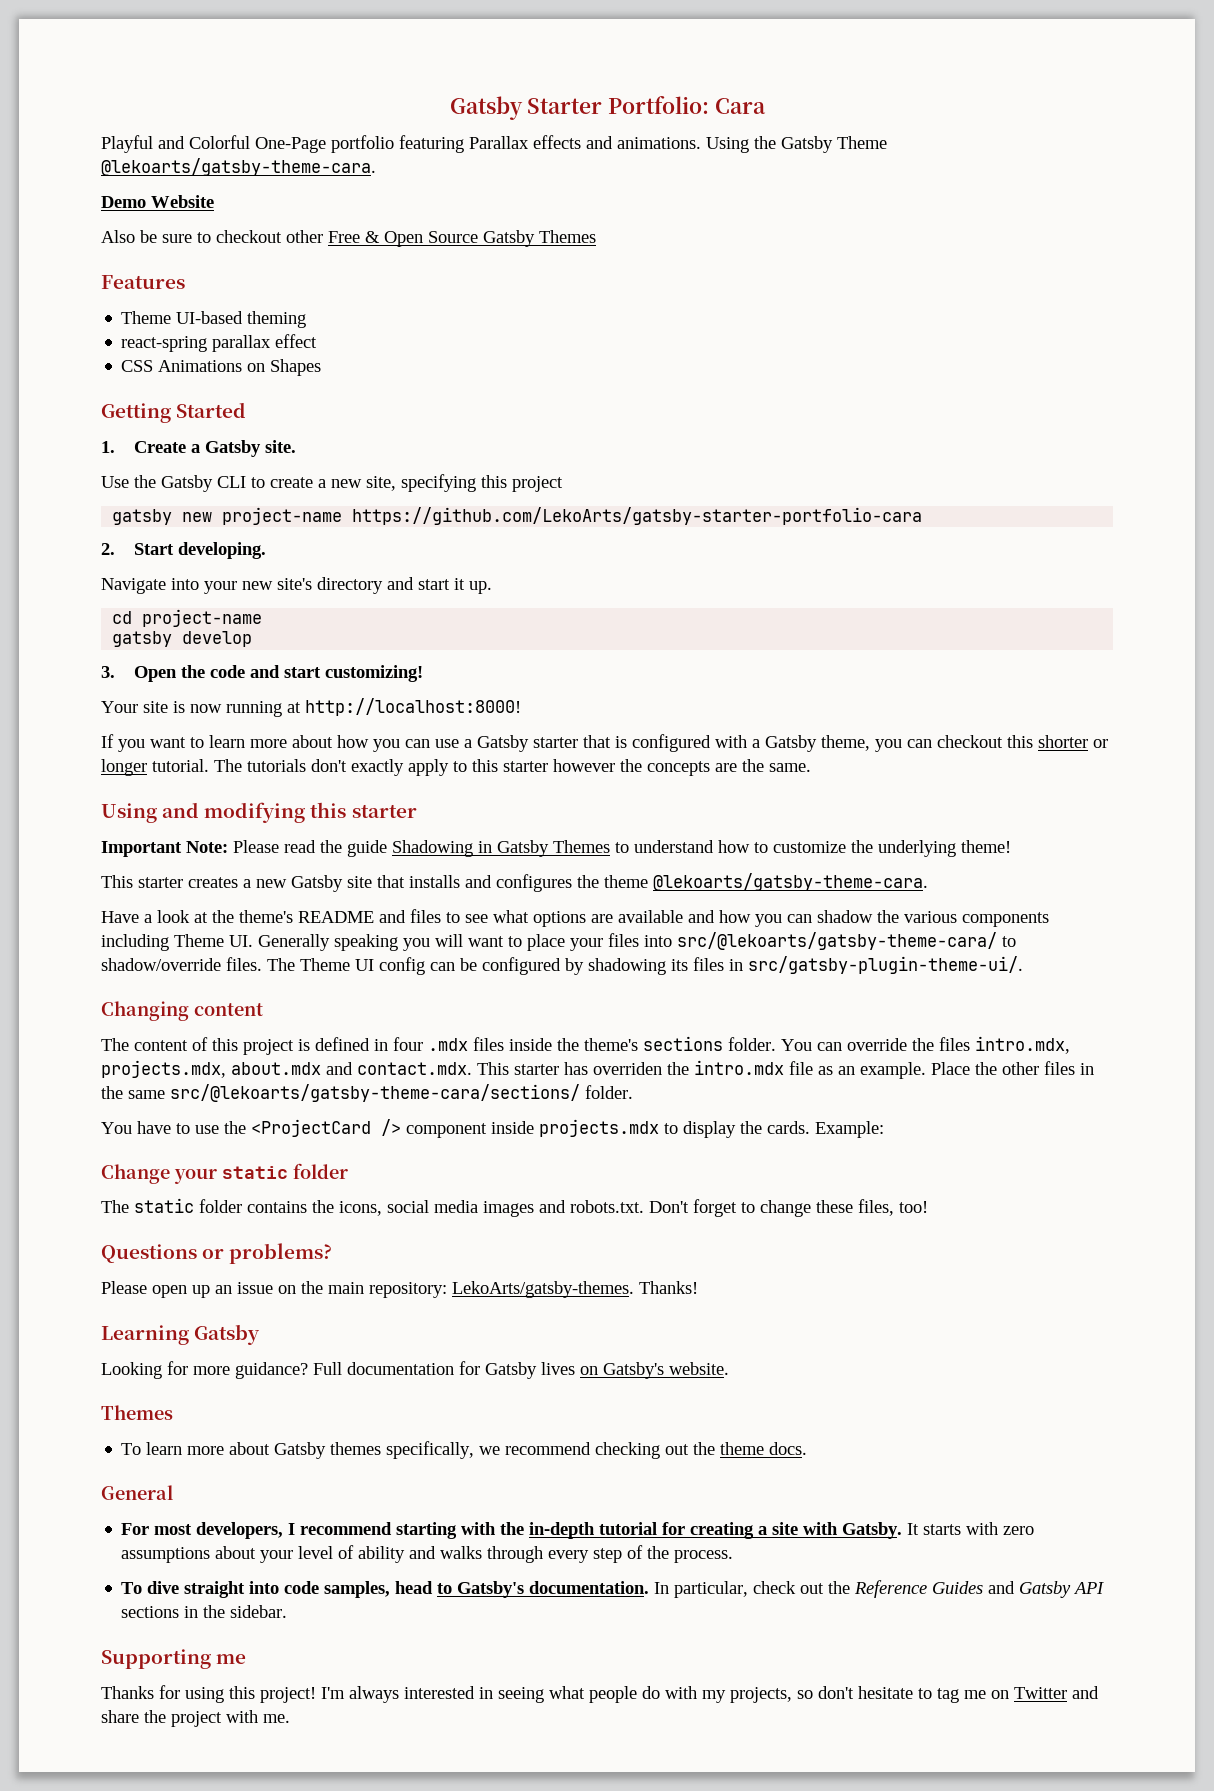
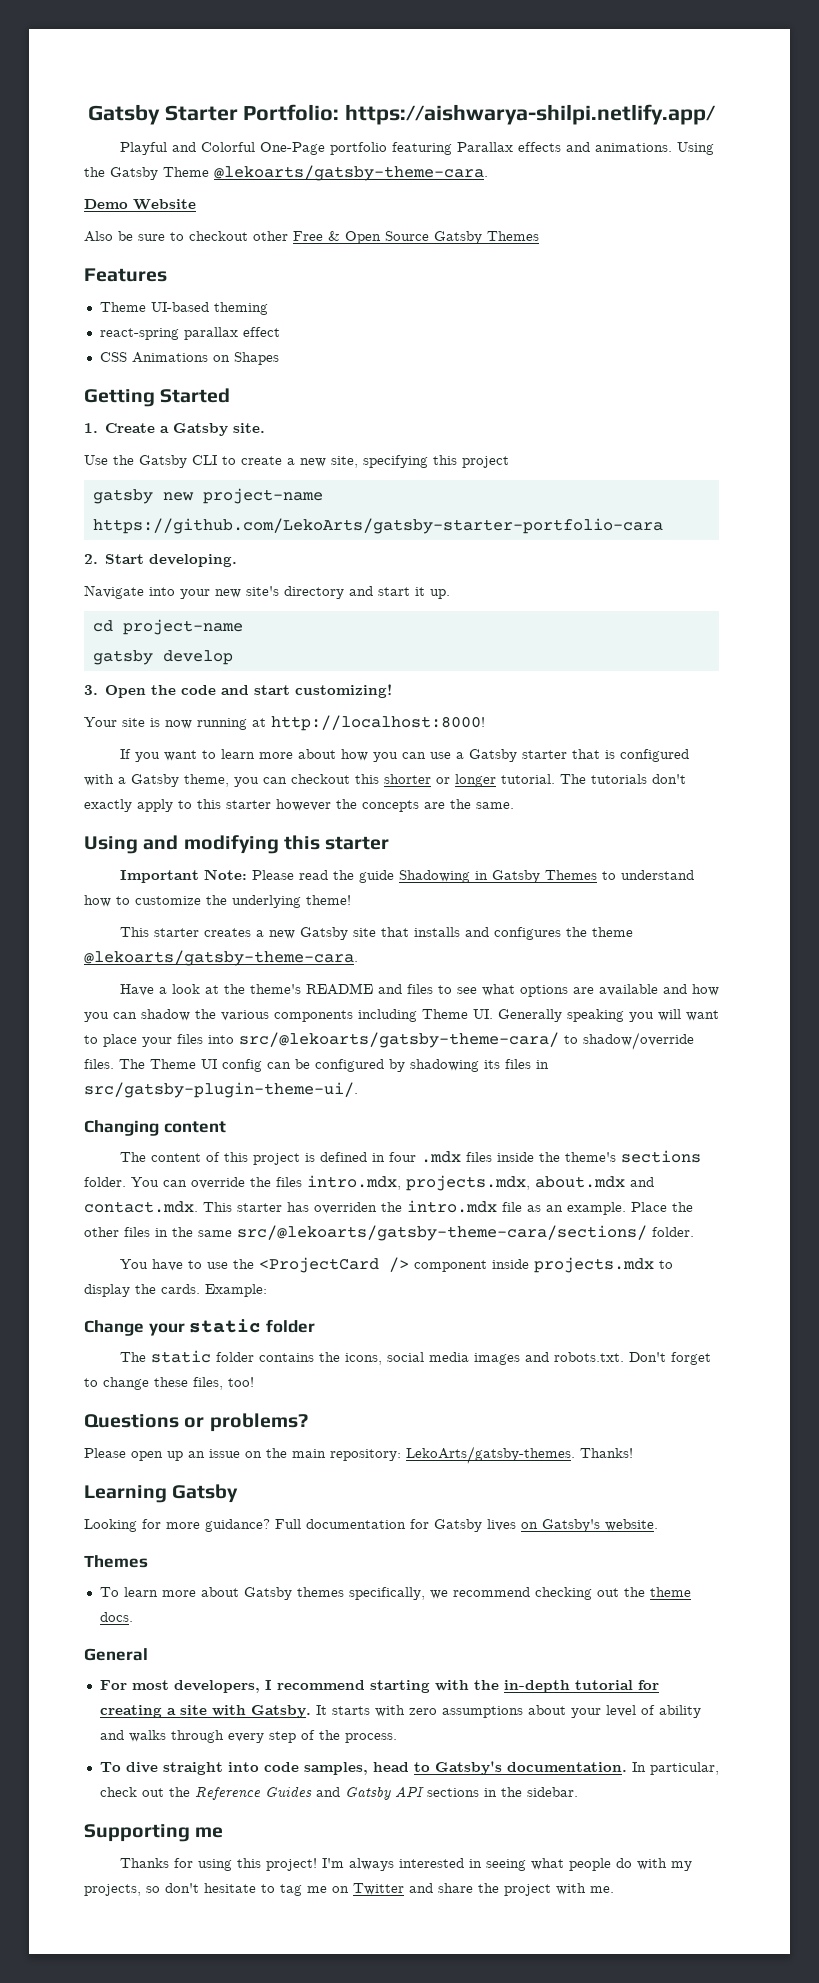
[714,98,766,114] Cara -> [345,104,717,125] https://aishwarya-shilpi.netlify.app/

